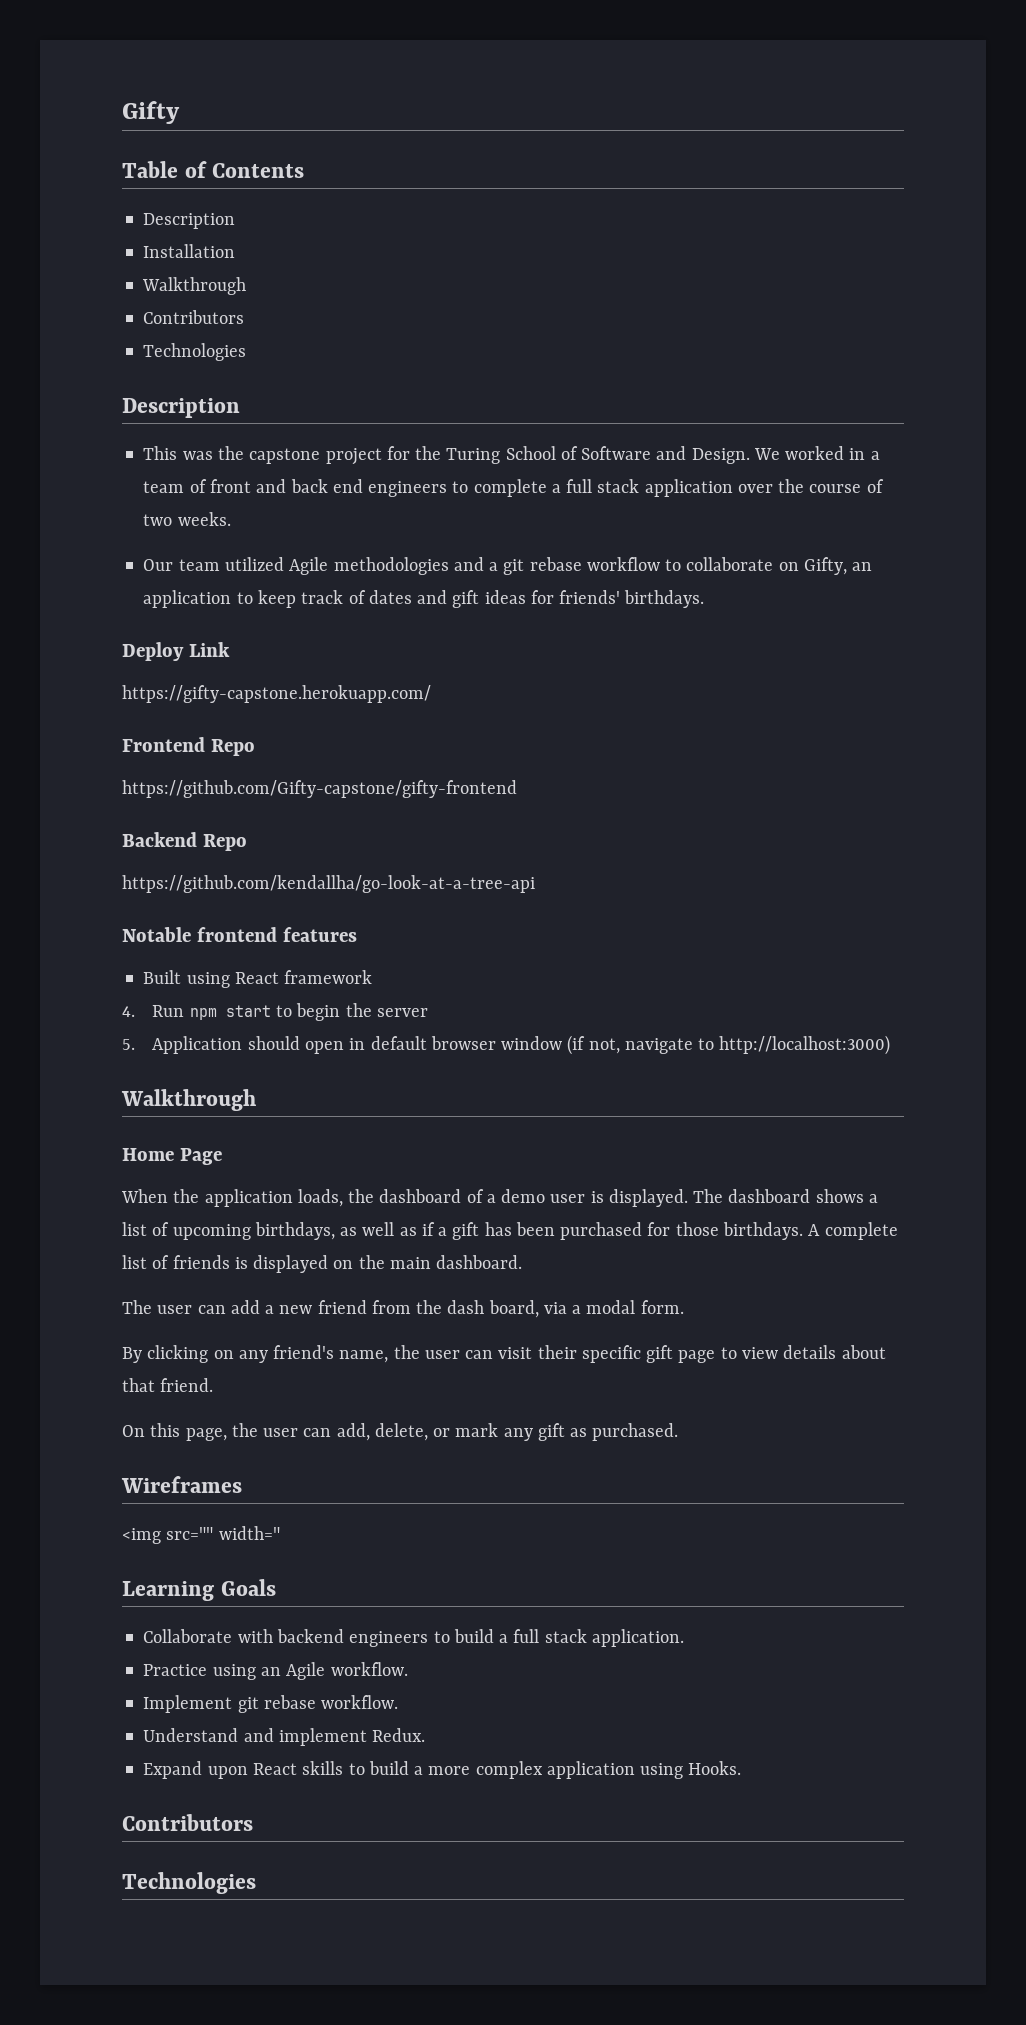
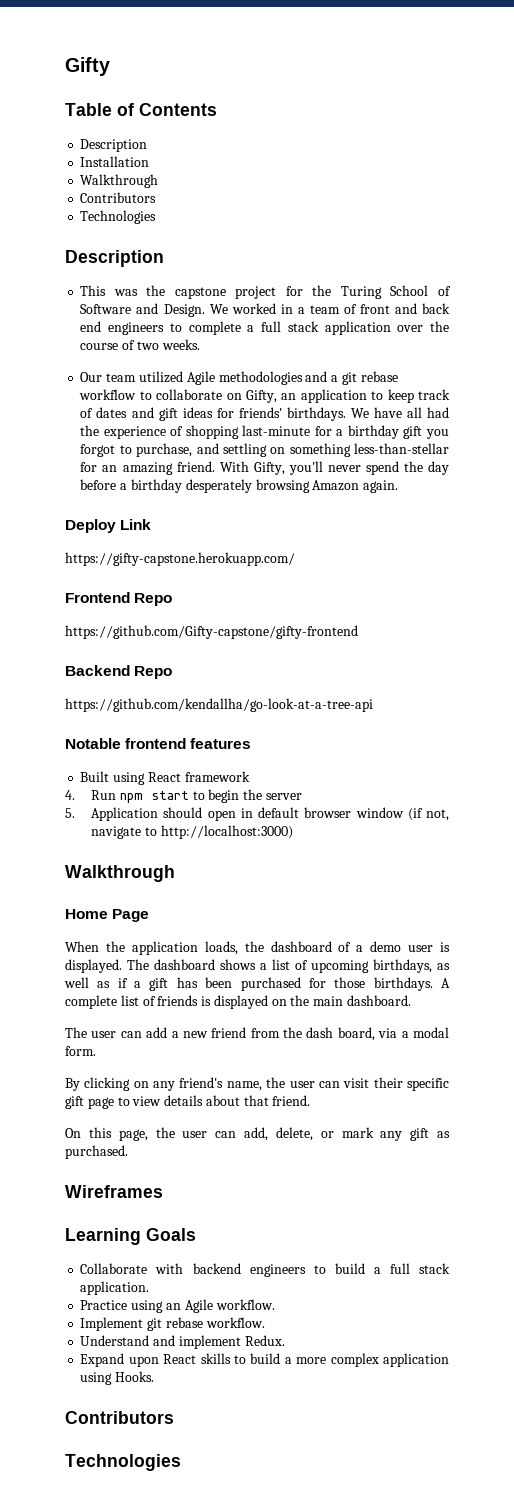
(705, 599) none -> [350,407,449,418] [80,425,450,439] [80,443,449,457] [80,461,449,475] [80,479,399,493] We have all had the experience of shopping last-minute for a birthday gift you forgot to purchase, and settling on something less-than-stellar for an amazing friend. With Gifty, you'll never spend the day before a birthday desperately browsing Amazon again.
[122,1526,280,1544] // <img src="" width=" -> (163, 1191) none

